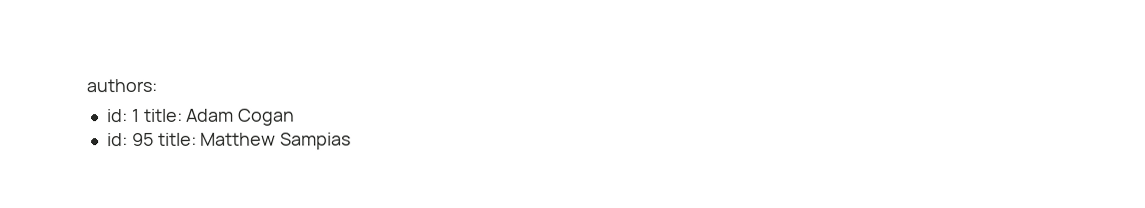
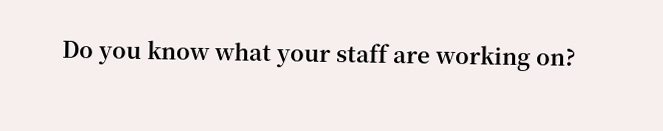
[86,78,157,93] [106,108,296,126] [106,132,352,150] authors: // id: 1 title: Adam Cogan // id: 95 title: Matthew Sampias -> [62,40,576,72] Do you know what your staff are working on?

